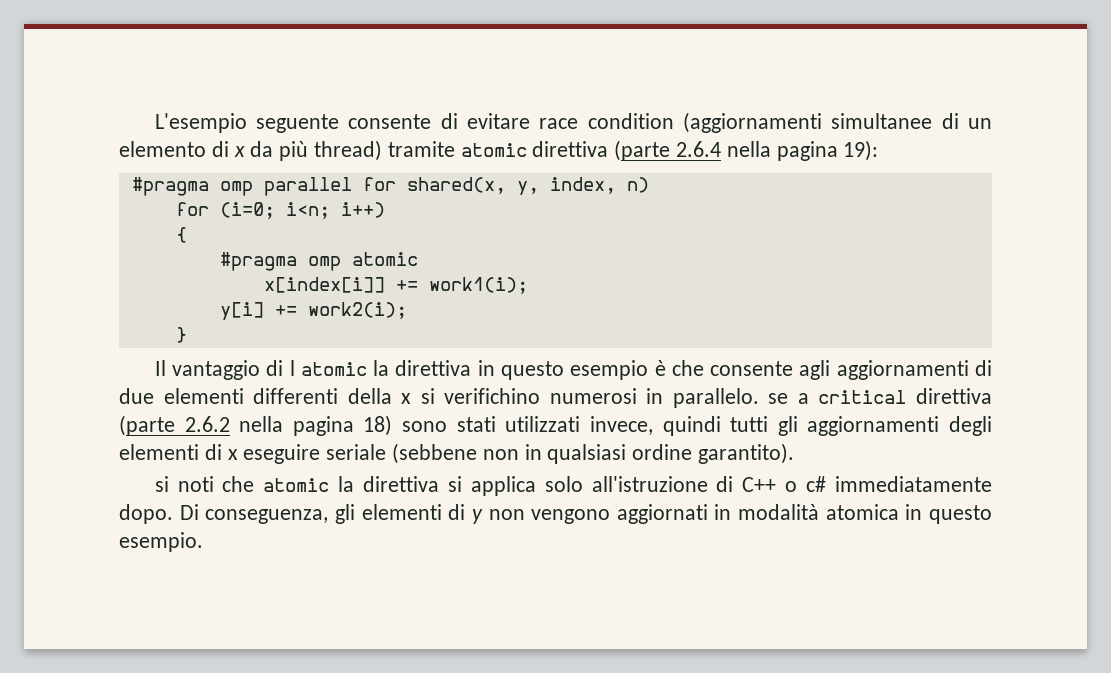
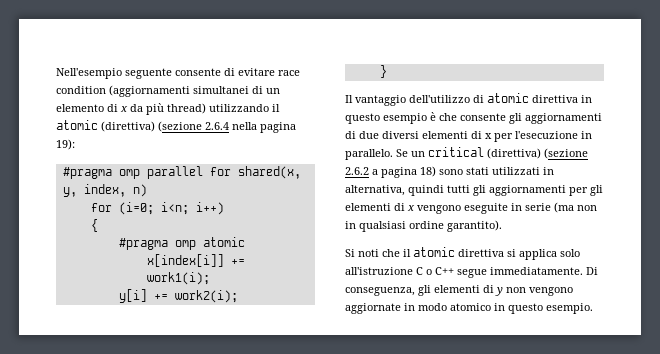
[154,113,247,133] L'esempio -> [56,68,122,79] Nell'esempio
[831,113,933,129] simultanee -> [193,86,249,94] simultanei
[387,140,671,161] tramite atomic direttiva (parte -> [209,104,280,112] [56,120,202,132] utilizzando il atomic (direttiva) (sezione
[266,360,390,376] di l atomic la -> [409,93,529,103] dell'utilizzo di atomic
[799,360,831,380] agli -> [509,113,522,124] gli
[163,388,993,408] [119,415,284,436] elementi differenti della x si verifichino numerosi in parallelo. se a critical direttiva (parte 2.6.2 nella -> [382,131,592,142] [345,147,588,160] [345,167,378,175] diversi elementi di x per l'esecuzione in parallelo. Se un critical (direttiva) (sezione 2.6.2 a
[589,416,653,435] invece, -> [543,167,554,175] [345,185,405,196] in alternativa,
[949,416,993,436] [119,443,478,464] degli elementi di x eseguire seriale (sebbene -> [569,185,603,196] [345,202,574,214] per gli elementi di x vengono eseguite in serie (ma
[154,476,169,492] si -> [345,249,355,257] Si
[263,476,355,492] atomic la -> [403,247,455,257] il atomic
[716,476,992,492] [119,504,173,524] di C++ o c# immediatamente dopo. -> [416,267,583,278] C o C++ segue immediatamente.
[616,504,899,524] aggiornati in modalità atomica -> [345,303,491,314] aggiornate in modo atomico

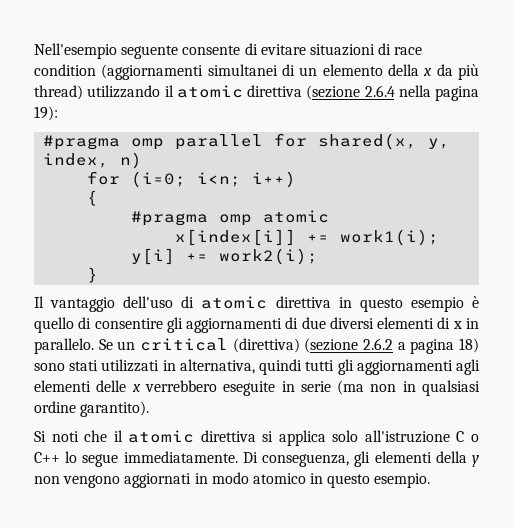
(275, 72) none -> [309,43,392,56] situazioni di
[107,104,118,112] di -> [387,64,419,76] della
[101,121,155,132] (direttiva) -> [247,85,302,97] direttiva
[409,95,470,103] dell'utilizzo -> [123,296,174,308] dell'uso
[439,113,506,121] che consente -> [34,317,163,333] quello di consentire
[494,131,578,142] per l'esecuzione -> (462, 325) none
[569,185,603,196] [345,203,461,214] per gli elementi di x vengono -> [456,359,480,375] [34,380,217,392] agli elementi delle x verrebbero
(454, 271) none -> [65,451,78,463] lo
[483,285,494,293] di -> [435,451,467,463] della
[345,303,401,314] aggiornate -> [124,473,192,488] aggiornati

